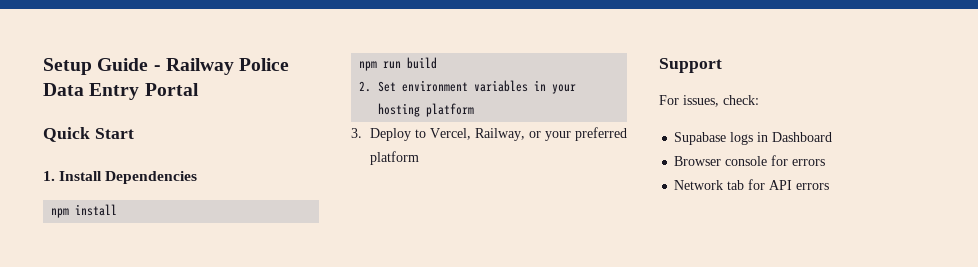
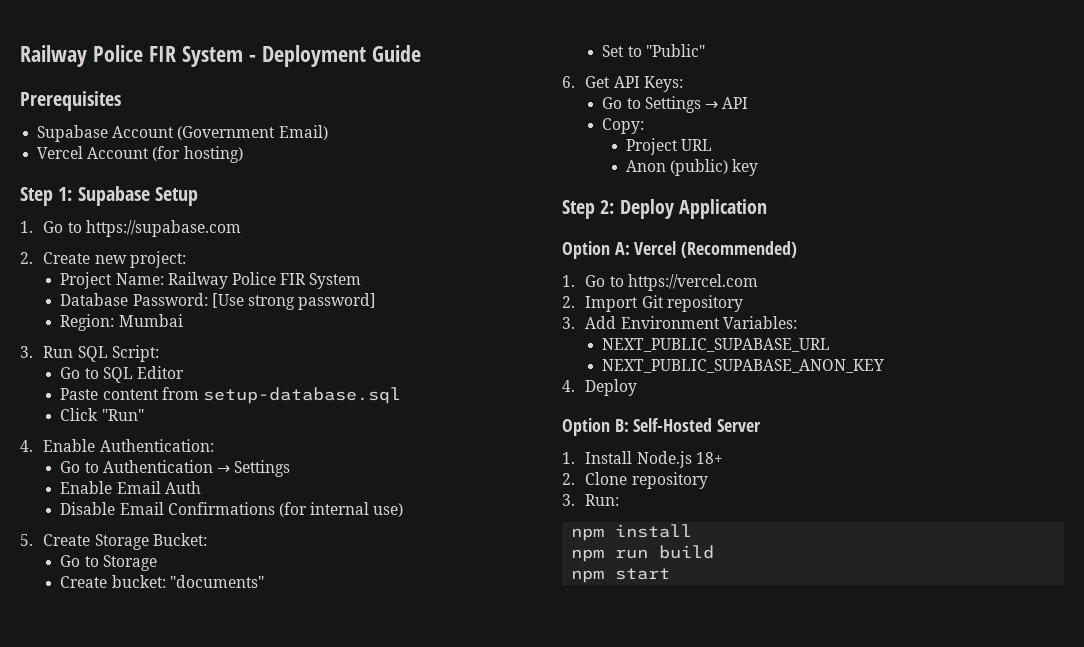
[43,58,290,75] [43,83,199,100] [43,127,134,142] [43,171,198,184] Setup Guide - Railway Police Data Entry Portal // Quick Start // 1. Install Dependencies -> [20,45,421,67] [20,91,121,111] [37,125,328,142] [37,146,243,163] [20,186,198,206] [20,220,241,237] [20,251,186,268] [60,272,362,289] [60,293,377,310] [60,314,183,331] [20,345,159,362] [60,366,184,383] [60,387,401,404] [60,408,144,421] [20,439,214,452] [60,460,291,477] [60,481,201,494] [60,502,404,517] [20,533,207,550] [60,555,157,571] [60,575,264,588] [602,44,705,57] [562,76,683,92] [602,96,749,113] [602,118,645,134] [625,138,712,155] [625,159,759,176] [562,199,767,219] [562,241,798,259] [562,274,758,291] [562,295,743,312] [562,316,797,329] [602,338,831,352] [602,359,885,373] [562,379,638,396] [562,418,762,436] [562,451,723,468] [562,472,708,489] [562,494,620,506] Railway Police FIR System - Deployment Guide // Prerequisites // Supabase Account (Government Email) // Vercel Account (for hosting) // Step 1: Supabase Setup // 1. Go to https://supabase.com // 2. Create new project: // Project Name: Railway Police FIR System // Database Password: [Use strong password] // Region: Mumbai // 3. Run SQL Script: // Go to SQL Editor // Paste content from setup-database.sql // Click "Run" // 4. Enable Authentication: // Go to Authentication → Settings // Enable Email Auth // Disable Email Confirmations (for internal use) // 5. Create Storage Bucket: // Go to Storage // Create bucket: "documents" // Set to "Public" // 6. Get API Keys: // Go to Settings → API // Copy: // Project URL // Anon (public) key // Step 2: Deploy Application // Option A: Vercel (Recommended) // 1. Go to https://vercel.com // 2. Import Git repository // 3. Add Environment Variables: // NEXT_PUBLIC_SUPABASE_URL // NEXT_PUBLIC_SUPABASE_ANON_KEY // 4. Deploy // Option B: Self-Hosted Server // 1. Install Node.js 18+ // 2. Clone repository // 3. Run:
[359,80,577,94] [378,103,475,117] [351,127,627,141] [369,151,419,165] [659,58,722,73] [659,95,759,107] [674,132,833,145] [674,155,826,166] [674,179,830,190] 2. Set environment variables in your hosting platform // 3. Deploy to Vercel, Railway, or your preferred platform // Support // For issues, check: // Supabase logs in Dashboard // Browser console for errors // Network tab for API errors -> [571,568,671,583] npm start

